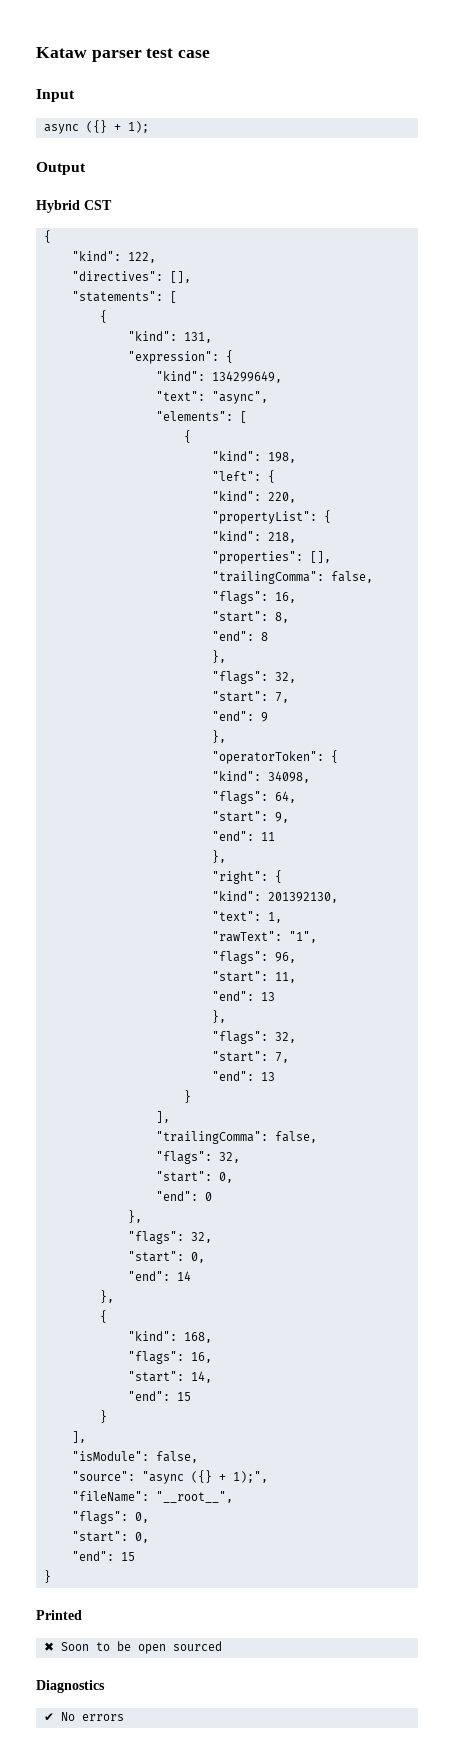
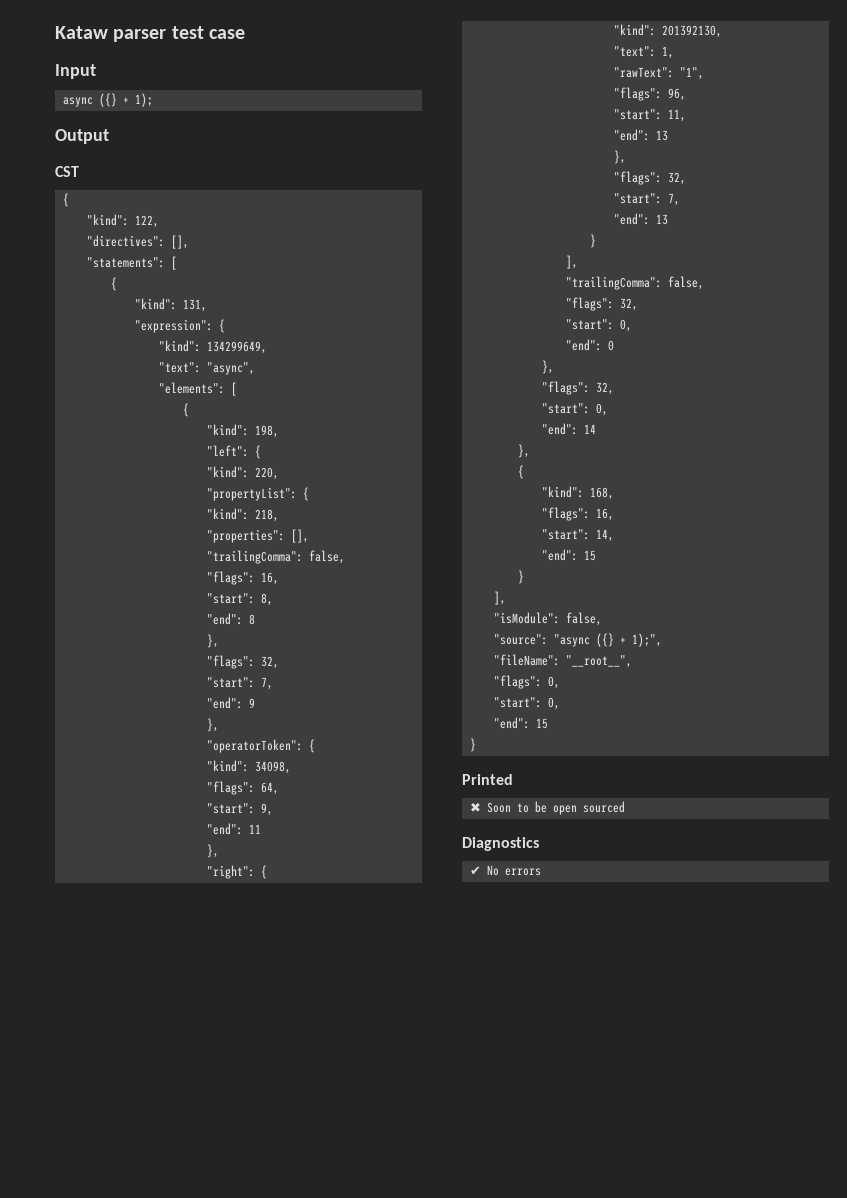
[36,200,80,213] Hybrid -> (109, 136) none

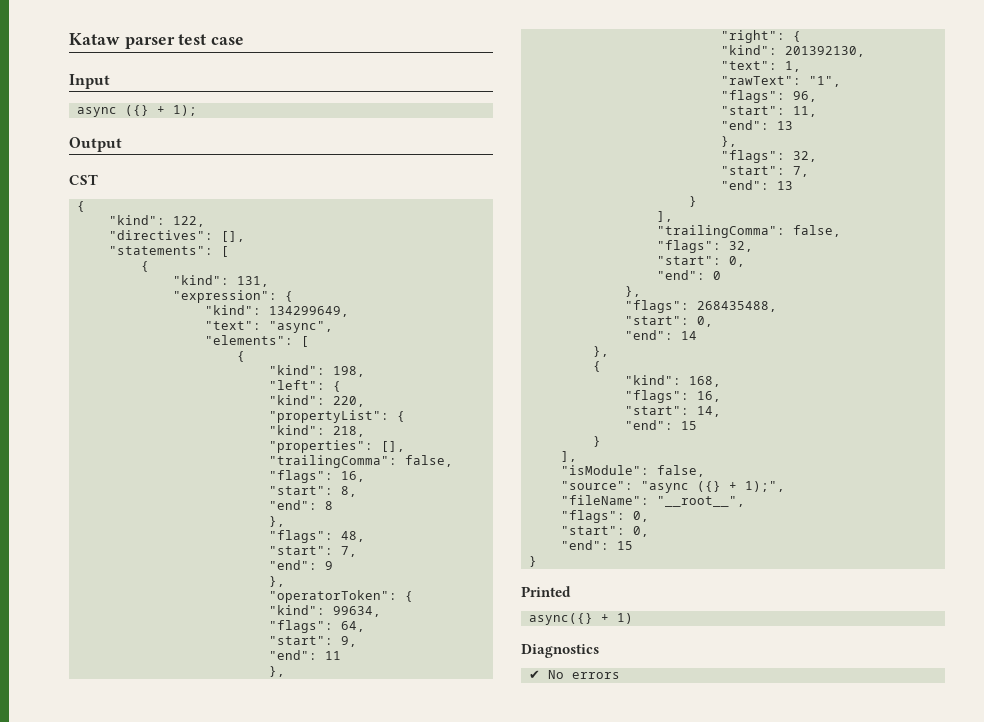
[261,656,280,669] 32, -> [340,531,365,542] 48,
[255,761,292,774] 34098, -> [332,606,381,617] 99634,
[596,382,615,395] 32, -> [696,301,777,312] 268435488,
[470,801,626,815] ✖ Soon to be open sourced -> [528,613,633,625] async({} + 1)

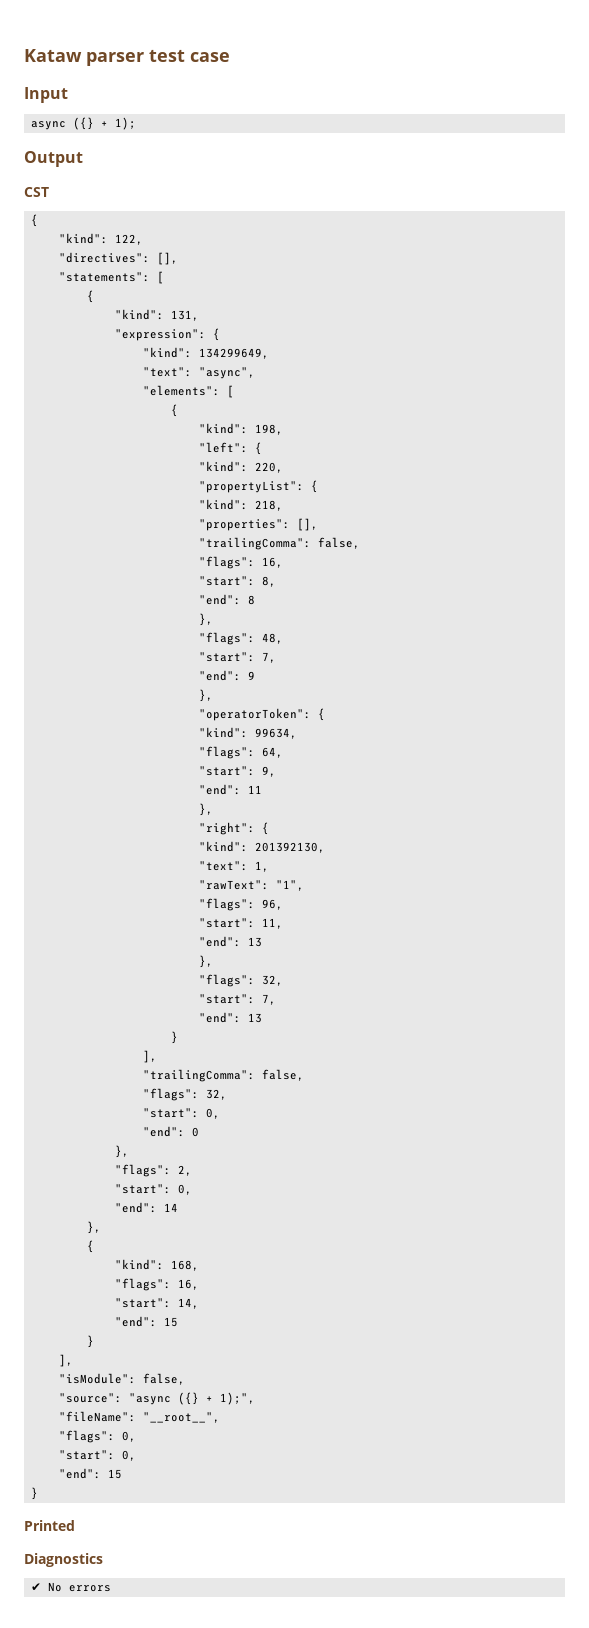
[696,301,777,312] 268435488, -> [177,1165,192,1176] 2,
[528,613,633,625] // async({} + 1) -> (75, 1525) none

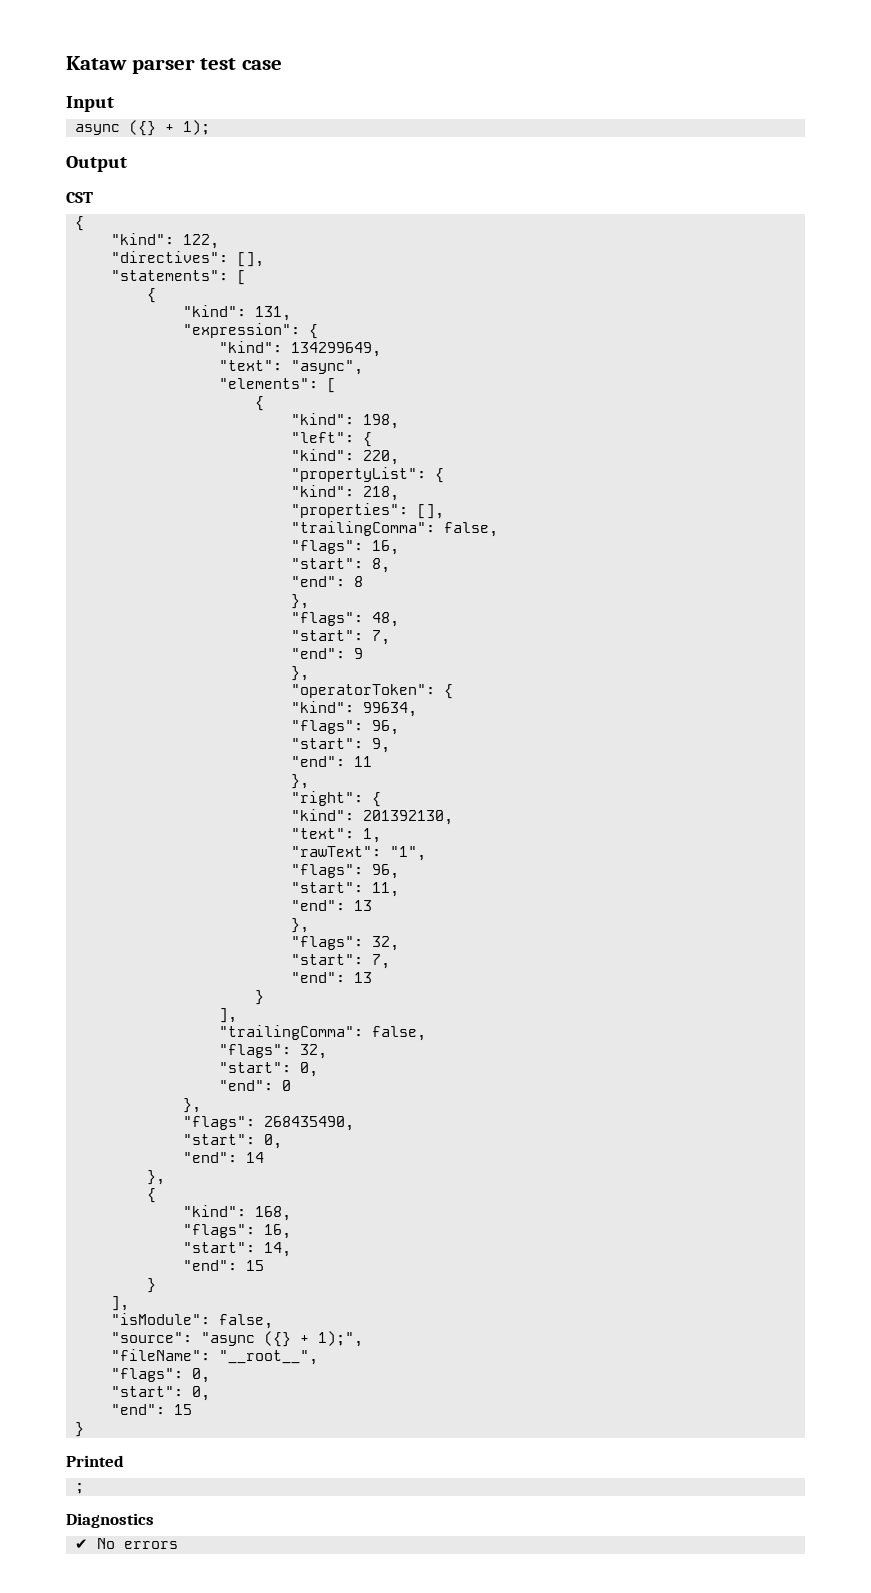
[261,747,283,758] 64, -> [371,720,399,735] 96,
[177,1165,192,1176] 2, -> [263,1116,354,1131] 268435490,
(75, 1525) none -> [74,1483,84,1494] // ;

